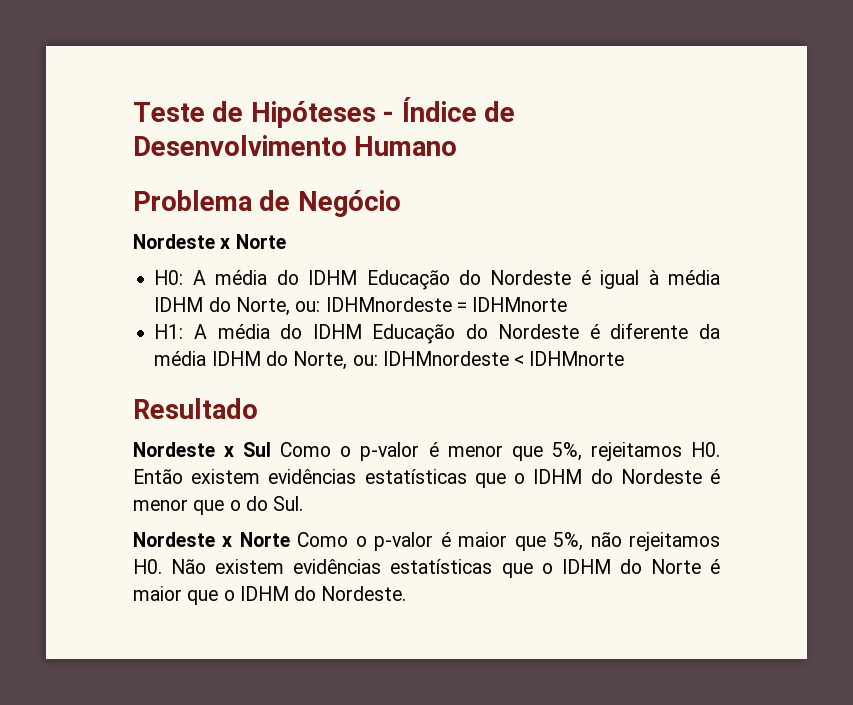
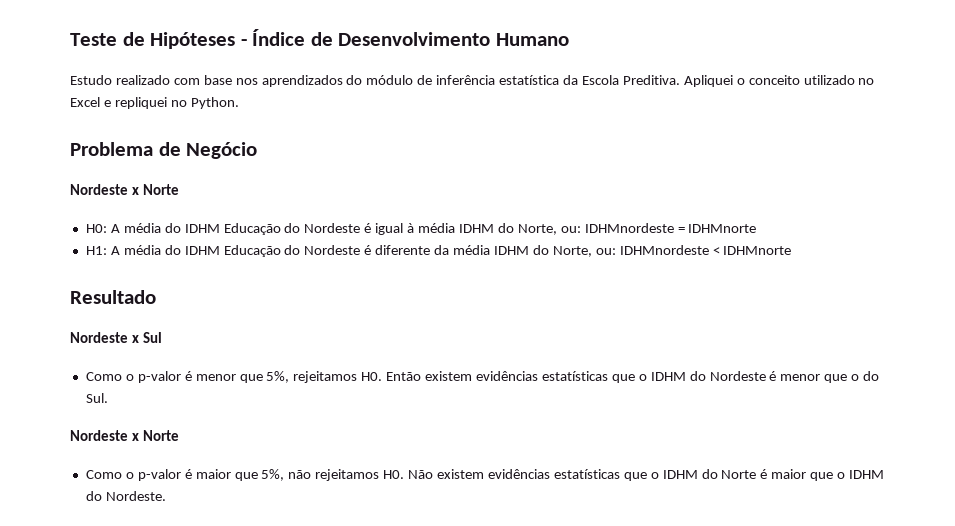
(458, 146) none -> [70,75,875,87] [70,97,239,109] // Estudo realizado com base nos aprendizados do módulo de inferência estatística da Escola Preditiva. Apliquei o conceito utilizado no Excel e repliquei no Python.
(272, 449) none -> (162, 337) //
(290, 539) none -> (179, 435) //

